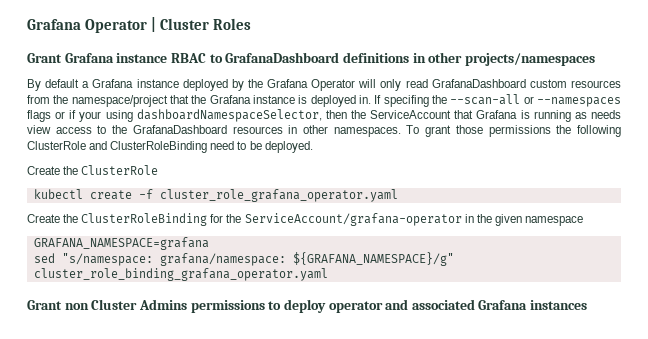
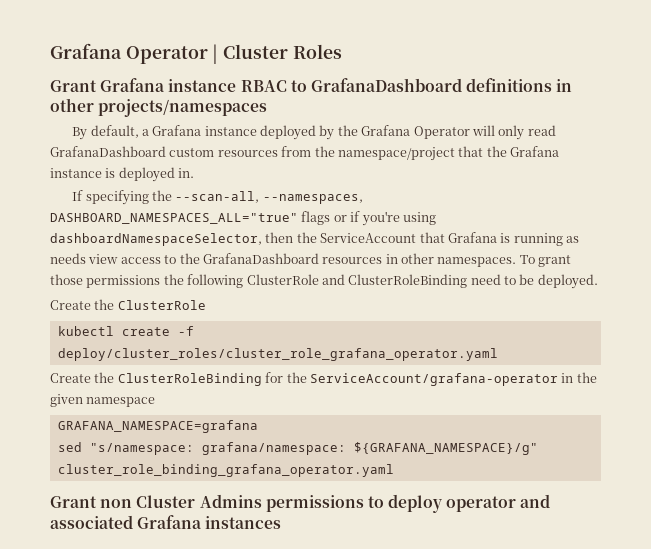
[45,79,80,88] default -> [90,125,139,138] default,
[374,94,621,107] If specifing the --scan-all or --namespaces -> [72,190,363,205] [50,213,298,224] // If specifying the --scan-all, --namespaces, DASHBOARD_NAMESPACES_ALL="true"
[79,111,102,122] your -> [361,211,400,226] you're
[159,189,398,202] cluster_role_grafana_operator.yaml -> [57,348,498,361] deploy/cluster_roles/cluster_role_grafana_operator.yaml

